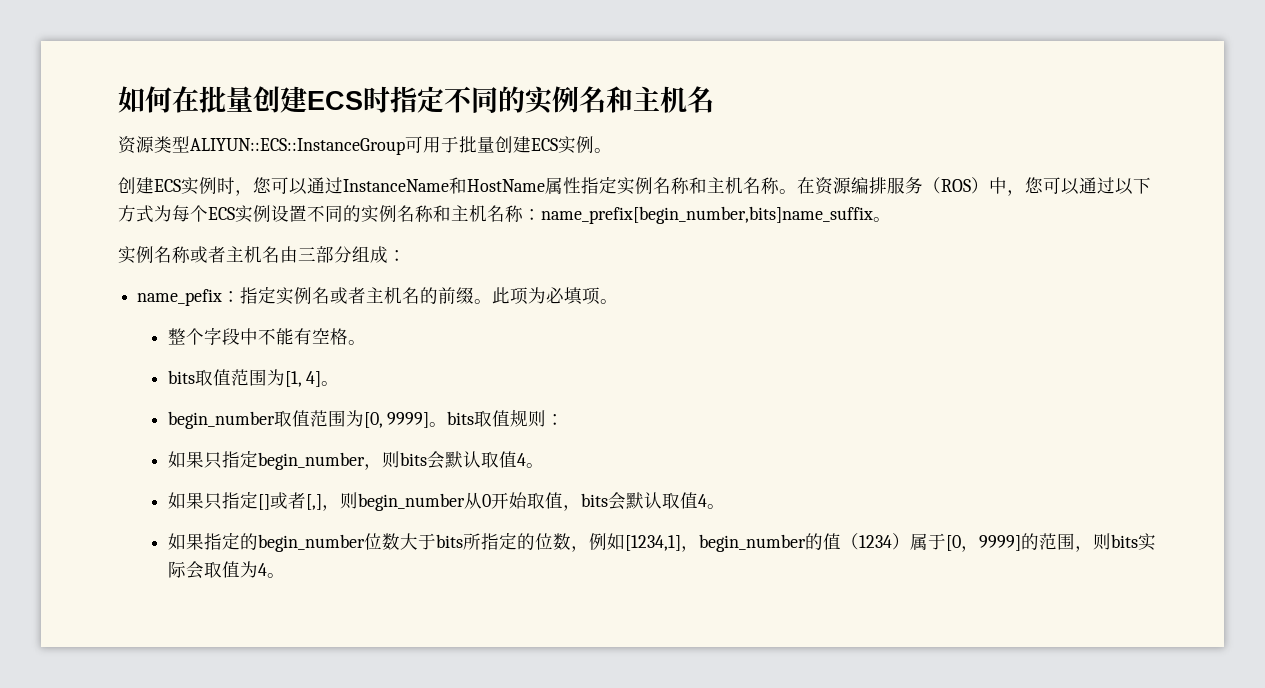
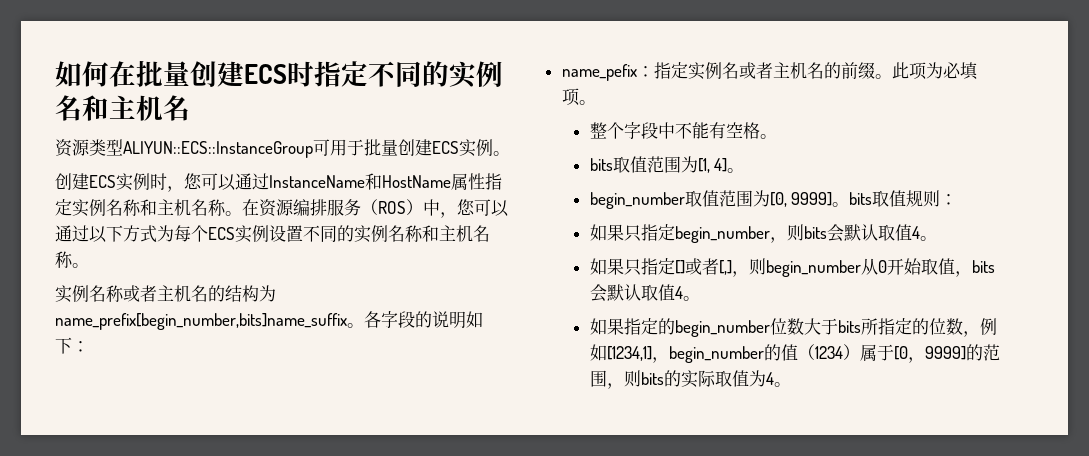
[523,206,873,224] ：name_prefix[begin_number,bits]name_suffix -> (73, 259) none
[280,246,388,263] 由三部分组成 -> [208,285,276,302] [55,311,483,330] [55,337,72,354] 的结构为name_prefix[begin_number,bits]name_suffix。各字段的说明如下
[1137,533,1156,551] [167,561,204,579] 实际会 -> [663,370,716,388] 的实际

